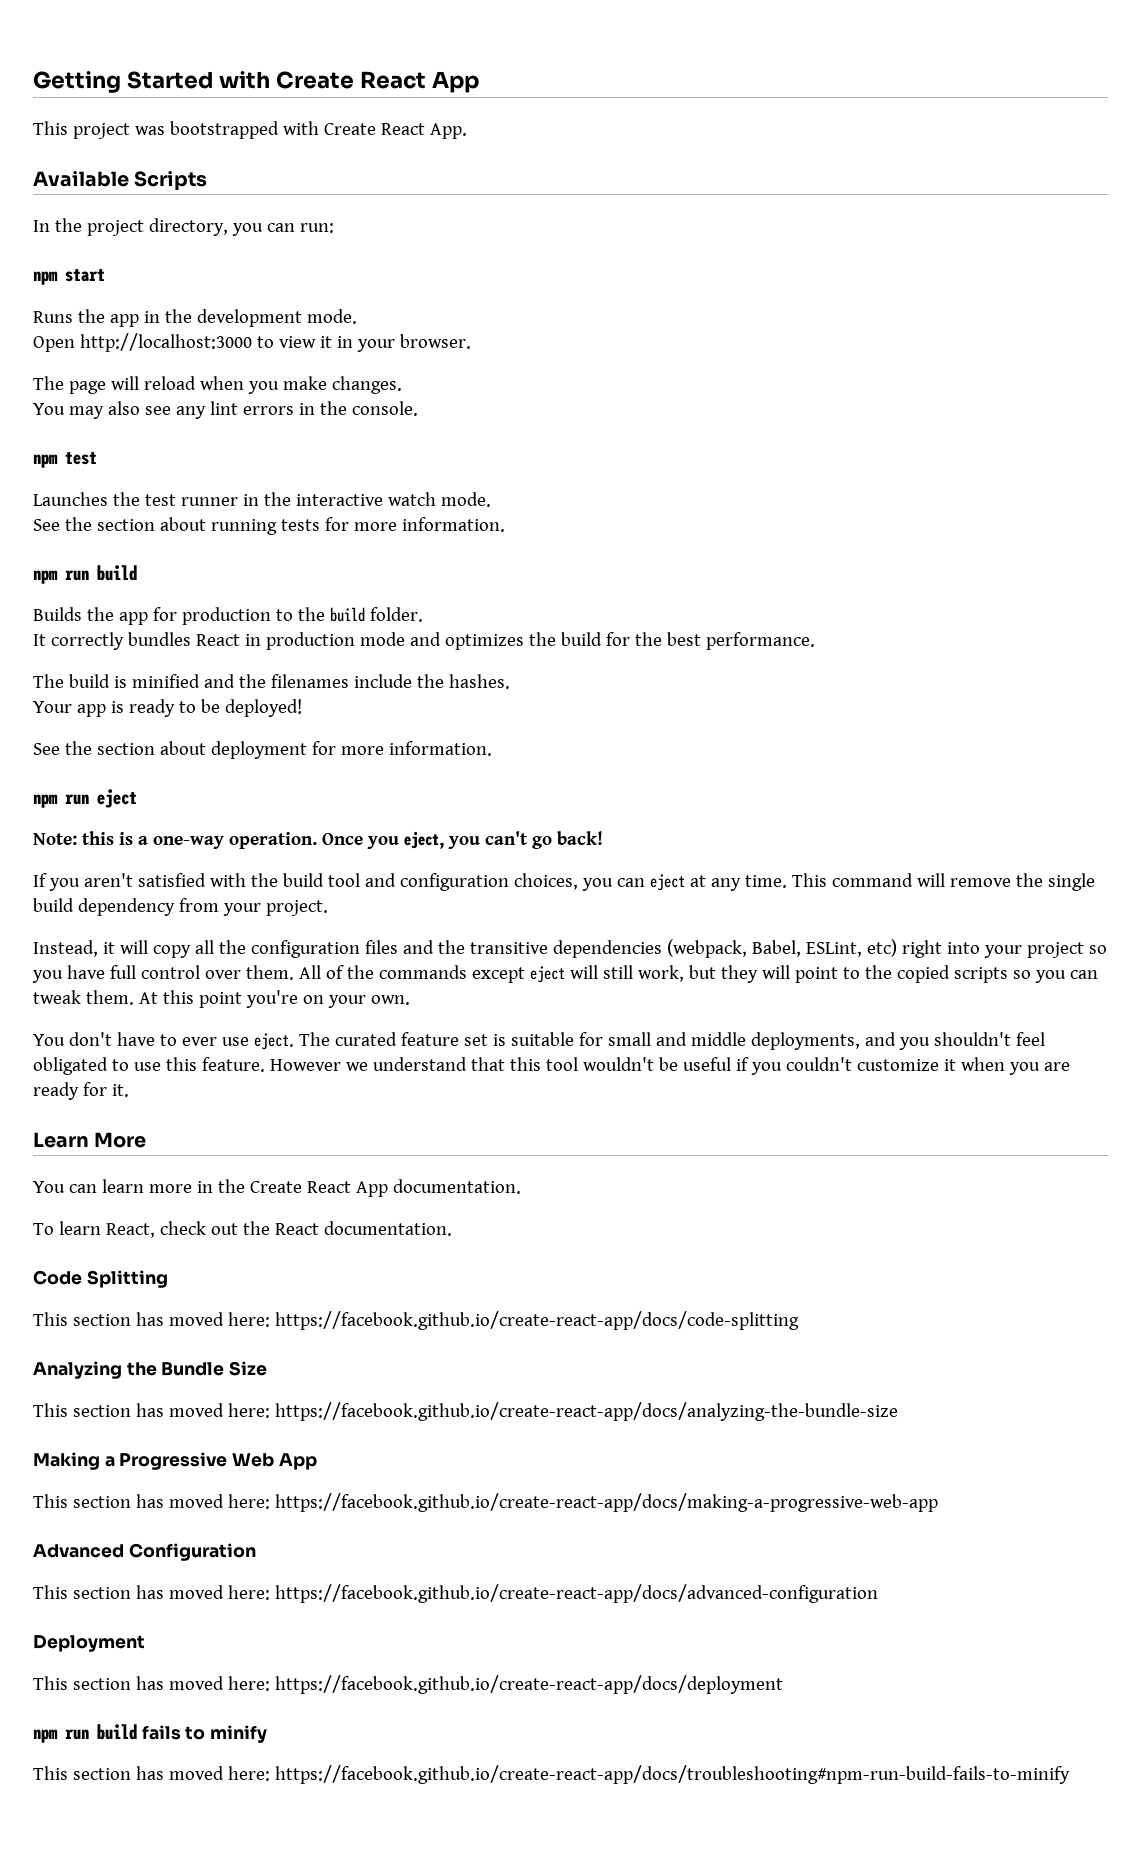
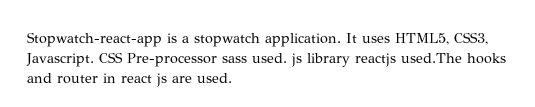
[33,71,479,93] [33,121,467,139] [33,171,208,190] [33,218,334,236] [33,269,105,285] [33,309,357,327] [33,333,471,352] [33,376,402,394] [33,401,418,419] [33,452,97,468] [33,492,491,507] [33,517,505,535] [33,565,137,584] [33,607,423,625] [33,632,815,650] [33,674,510,689] [33,699,302,717] [33,741,492,759] [33,789,137,808] [33,831,603,849] [33,873,1095,891] [33,898,328,916] [33,939,1107,958] [32,965,1098,983] [33,990,410,1008] [33,1032,1045,1050] [33,1057,1070,1075] [33,1082,129,1100] [33,1132,147,1148] [33,1179,521,1197] [33,1221,452,1238] [33,1270,168,1288] [33,1311,799,1330] [33,1361,268,1379] [33,1402,898,1421] [33,1452,317,1470] [33,1493,938,1512] [33,1543,256,1561] [33,1584,878,1603] [33,1635,145,1652] [33,1675,783,1694] [33,1724,268,1743] [33,1765,1070,1784] Getting Started with Create React App // This project was bootstrapped with Create React App. // Available Scripts // In the project directory, you can run: // npm start // Runs the app in the development mode. // Open http://localhost:3000 to view it in your browser. // The page will reload when you make changes. // You may also see any lint errors in the console. // npm test // Launches the test runner in the interactive watch mode. // See the section about running tests for more information. // npm run build // Builds the app for production to the build folder. // It correctly bundles React in production mode and optimizes the build for the best performance. // The build is minified and the filenames include the hashes. // Your app is ready to be deployed! // See the section about deployment for more information. // npm run eject // Note: this is a one-way operation. Once you eject, you can't go back! // If you aren't satisfied with the build tool and configuration choices, you can eject at any time. This command will remove the single build dependency from your project. // Instead, it will copy all the configuration files and the transitive dependencies (webpack, Babel, ESLint, etc) right into your project so you have full control over them. All of the commands except eject will still work, but they will point to the copied scripts so you can tweak them. At this point you're on your own. // You don't have to ever use eject. The curated feature set is suitable for small and middle deployments, and you shouldn't feel obligated to use this feature. However we understand that this tool wouldn't be useful if you couldn't customize it when you are ready for it. // Learn More // You can learn more in the Create React App documentation. // To learn React, check out the React documentation. // Code Splitting // This section has moved here: https://facebook.github.io/create-react-app/docs/code-splitting // Analyzing the Bundle Size // This section has moved here: https://facebook.github.io/create-react-app/docs/analyzing-the-bundle-size // Making a Progressive Web App // This section has moved here: https://facebook.github.io/create-react-app/docs/making-a-progressive-web-app // Advanced Configuration // This section has moved here: https://facebook.github.io/create-react-app/docs/advanced-configuration // Deployment // This section has moved here: https://facebook.github.io/create-react-app/docs/deployment // npm run build fails to minify // This section has moved here: https://facebook.github.io/create-react-app/docs/troubleshooting#npm-run-build-fails-to-minify -> [27,32,488,47] [26,52,506,67] [27,73,232,87] Stopwatch-react-app is a stopwatch application. It uses HTML5, CSS3, Javascript. CSS Pre-processor sass used. js library reactjs used.The hooks and router in react js are used.

